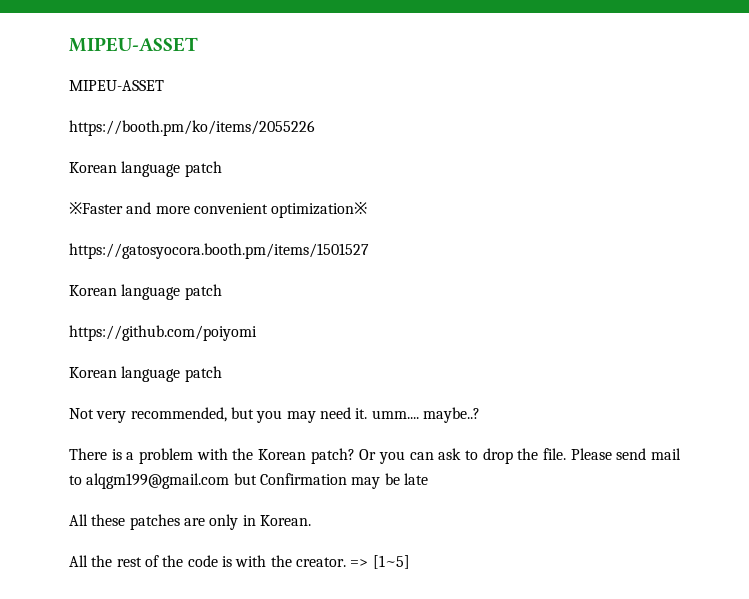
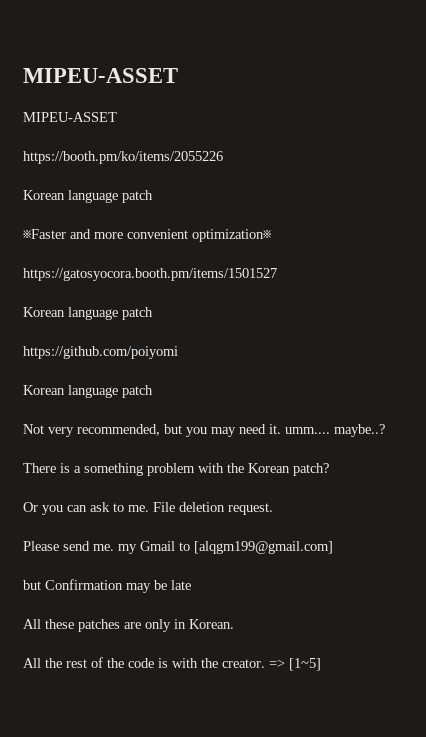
(135, 456) none -> [84,463,143,476] something
(355, 456) none -> (329, 469) //
[482,448,681,464] [69,473,230,489] drop the file. Please send mail to alqgm199@gmail.com -> [128,502,273,515] [23,541,333,554] me. File deletion request. // Please send me. my Gmail to [alqgm199@gmail.com] //

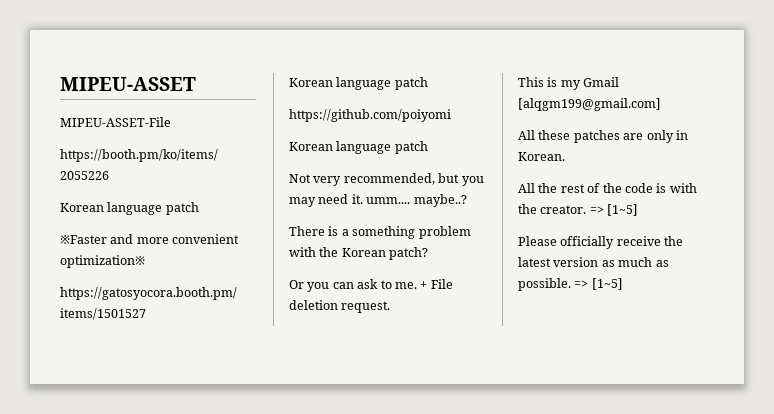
[23,68,178,83] [23,112,117,122] MIPEU-ASSET // MIPEU-ASSET -> [60,77,196,91] [60,117,171,127] MIPEU-ASSET // MIPEU-ASSET-File
(149, 508) none -> [420,281,428,289] +
[23,541,114,551] Please send me. -> [518,77,558,87] This is
[179,542,190,551] to -> (620, 82) none
[23,579,191,593] // but Confirmation may be late -> (661, 104) none
(321, 664) none -> [518,236,684,249] [518,257,669,267] [518,278,623,291] // Please officially receive the latest version as much as possible. => [1~5]

